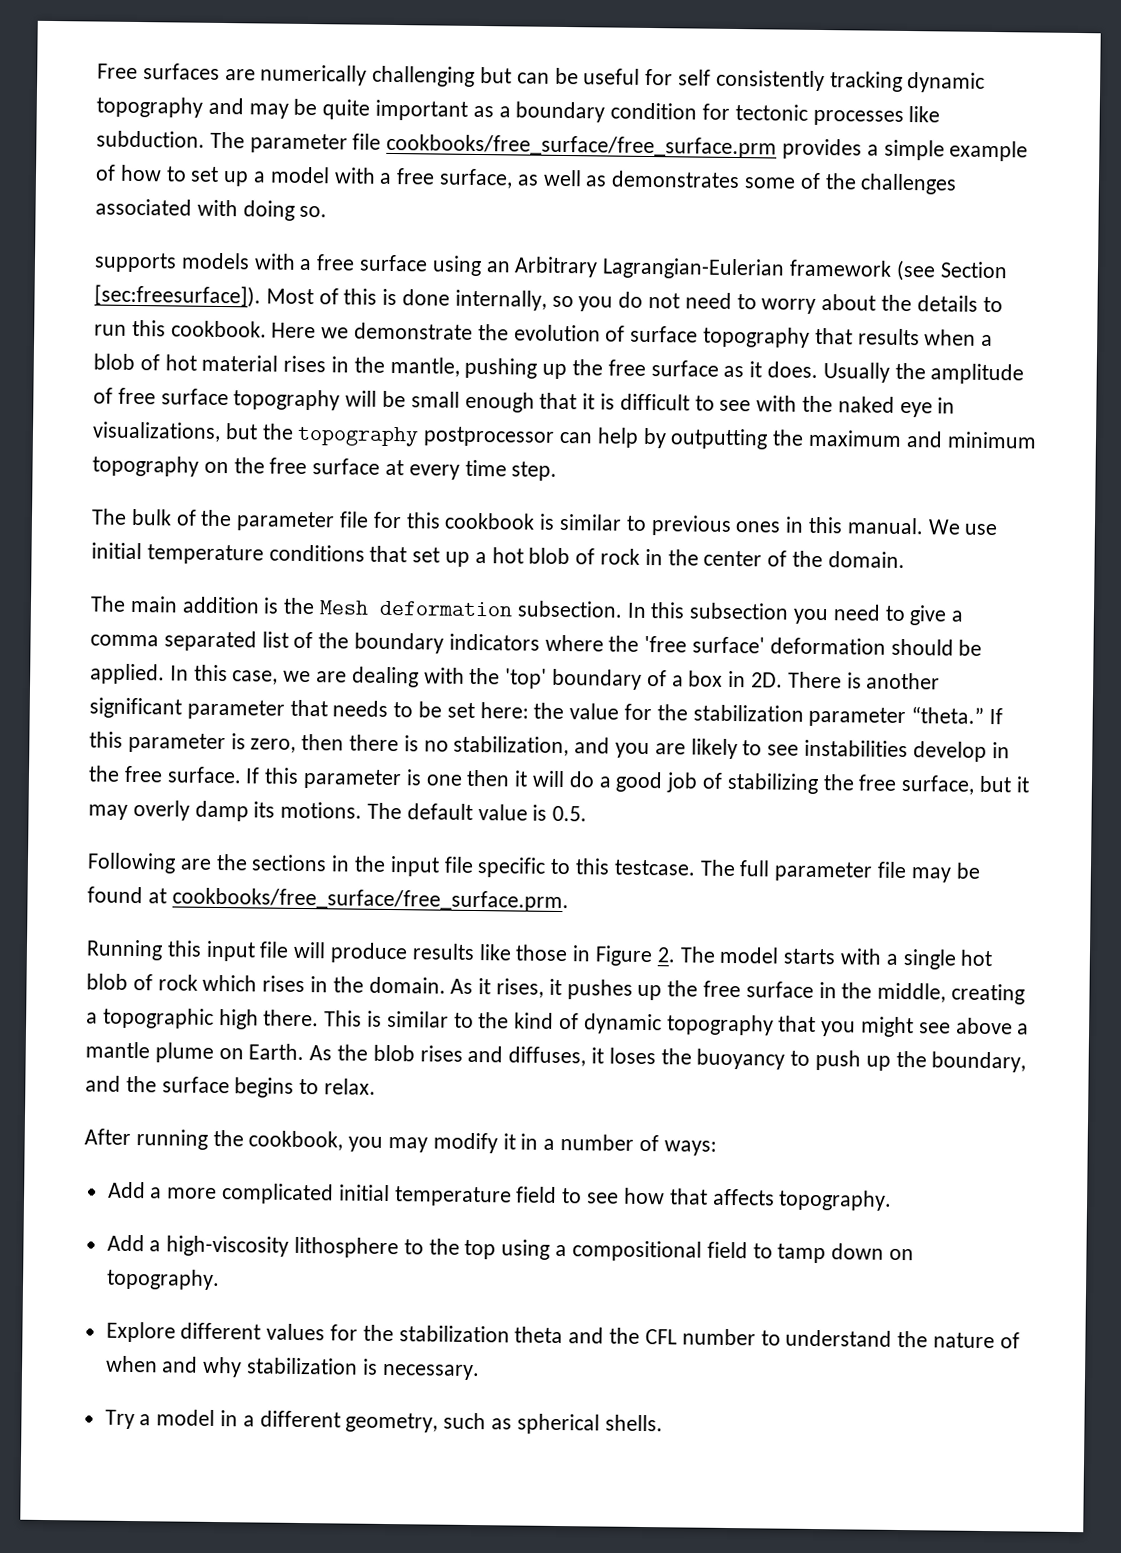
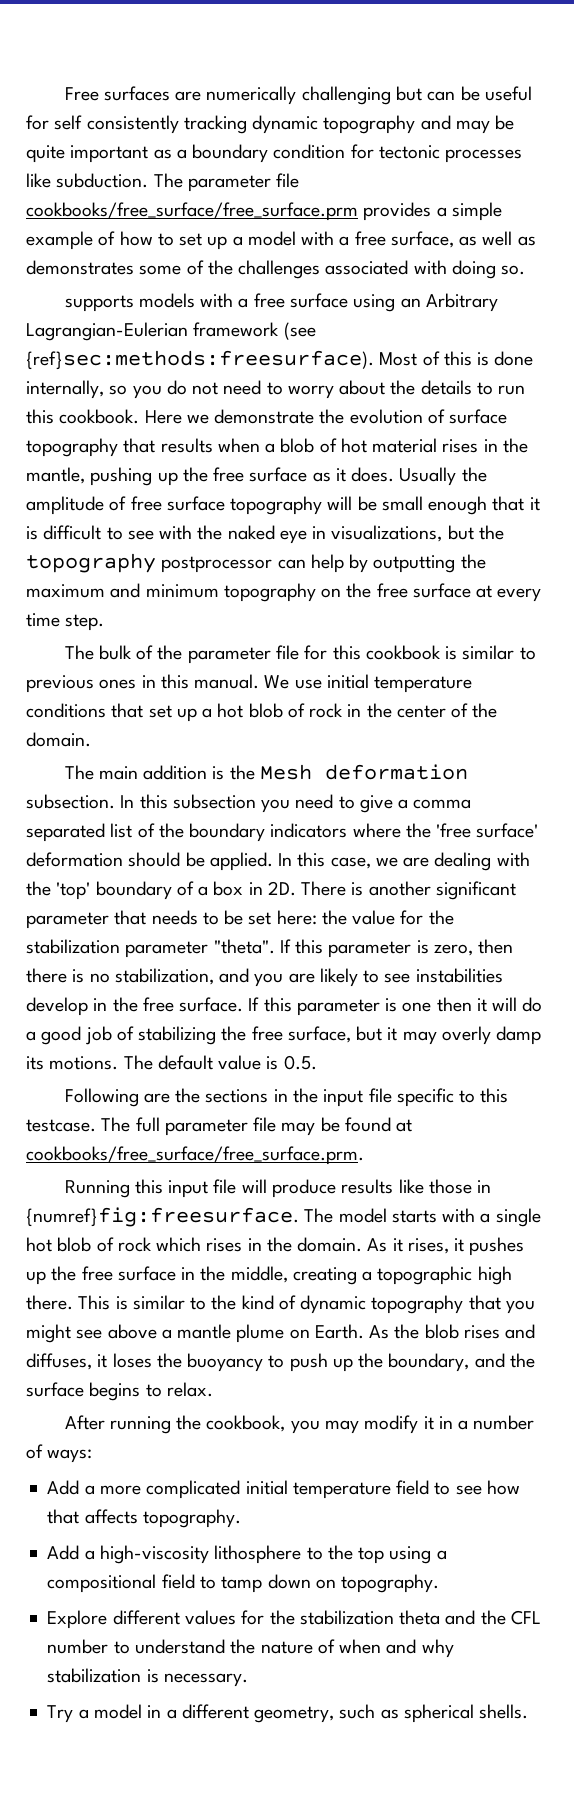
[939,261,1008,279] [94,284,261,308] Section [sec:freesurface]). -> [26,350,374,370] {ref}sec:methods:freesurface).
[911,706,985,724] “theta.” -> [213,939,275,954] "theta".
[595,945,676,967] Figure 2. -> [26,1207,299,1227] {numref}fig:freesurface.

